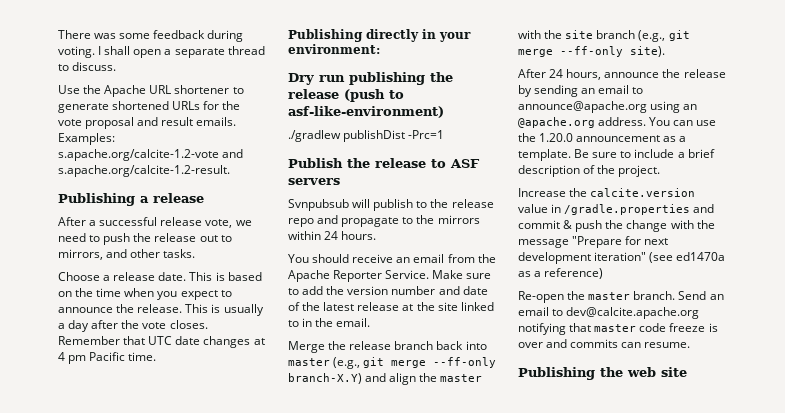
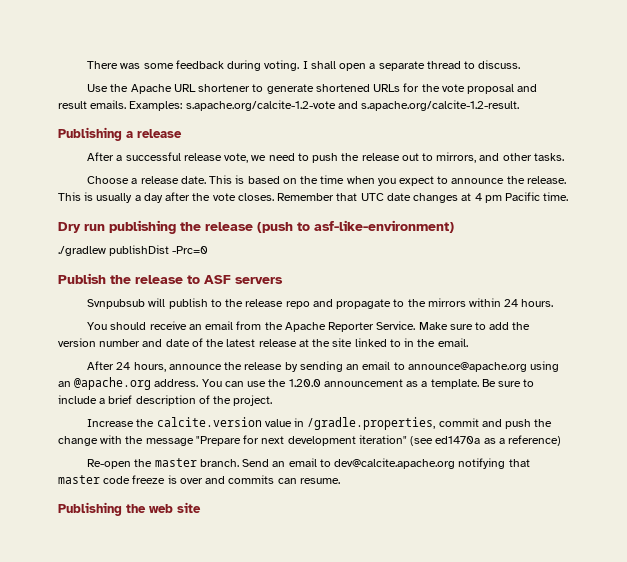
[288,29,471,42] [288,44,380,54] // Publishing directly in your environment: -> (569, 196) none
[408,130,445,139] -Prc=1 -> [172,246,209,254] -Prc=0
[288,341,487,353] [288,357,497,369] [288,373,483,385] [518,30,690,42] [518,46,665,57] // Merge the release branch back into master (e.g., git merge --ff-only branch-X.Y) and align the master with the site branch (e.g., git merge --ff-only site). -> (468, 342) none
[564,204,715,215] [518,220,573,229] /gradle.properties and commit & -> [307,417,502,430] /gradle.properties, commit and

